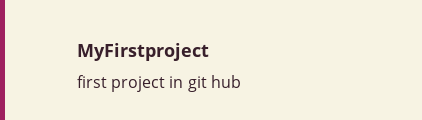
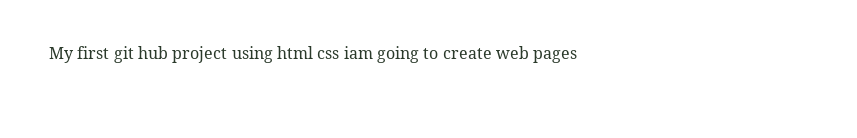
[77,43,209,61] [77,75,241,92] MyFirstproject // first project in git hub -> [49,46,578,63] My first git hub project using html css iam going to create web pages

